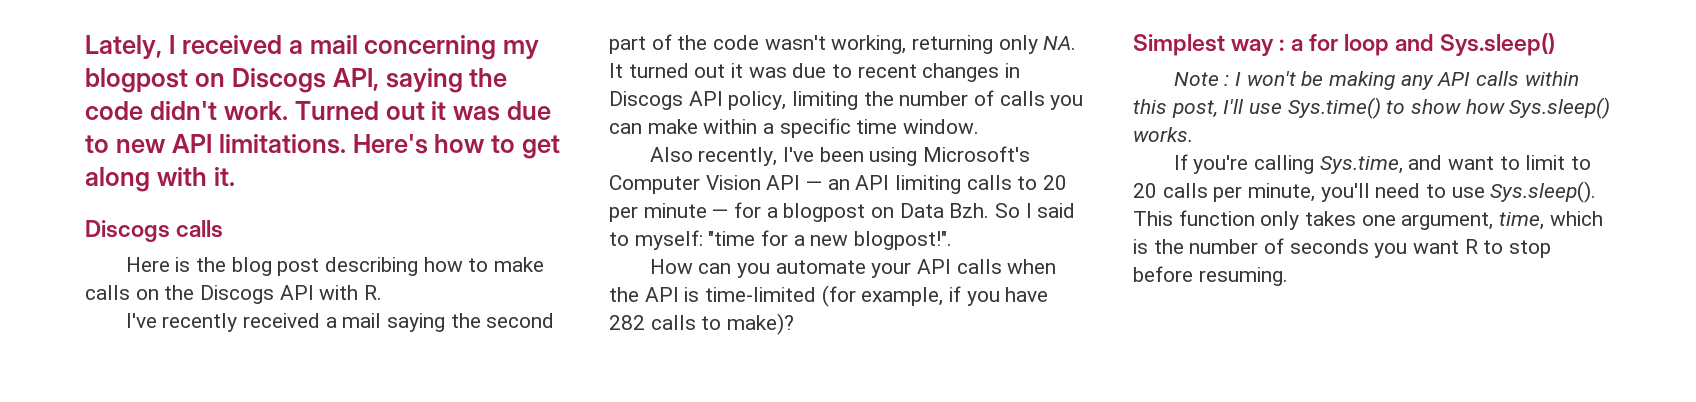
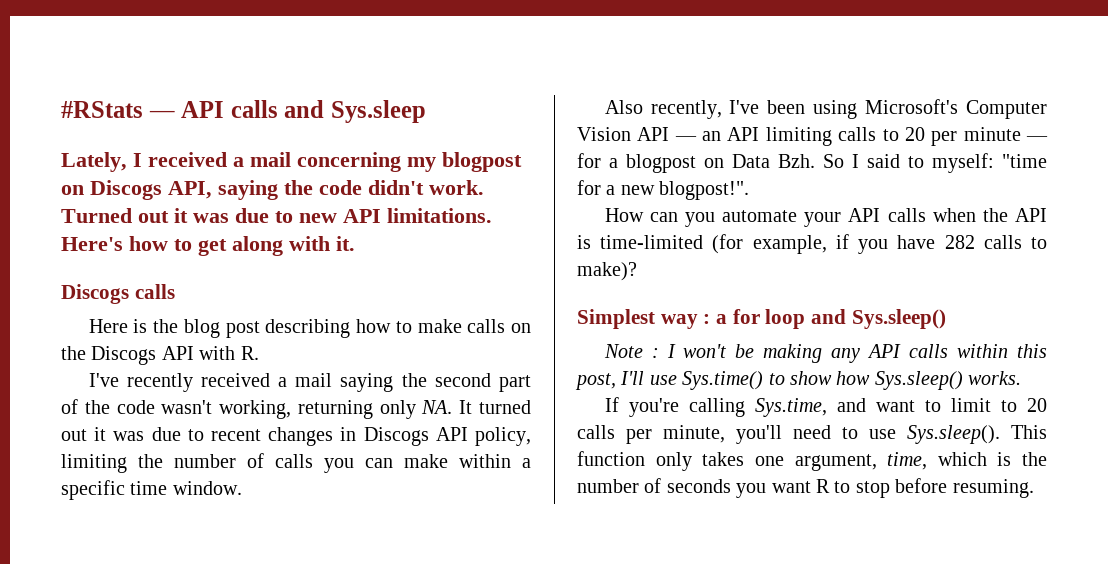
(85, 47) none -> [61,100,427,123] #RStats — API calls and Sys.sleep //

